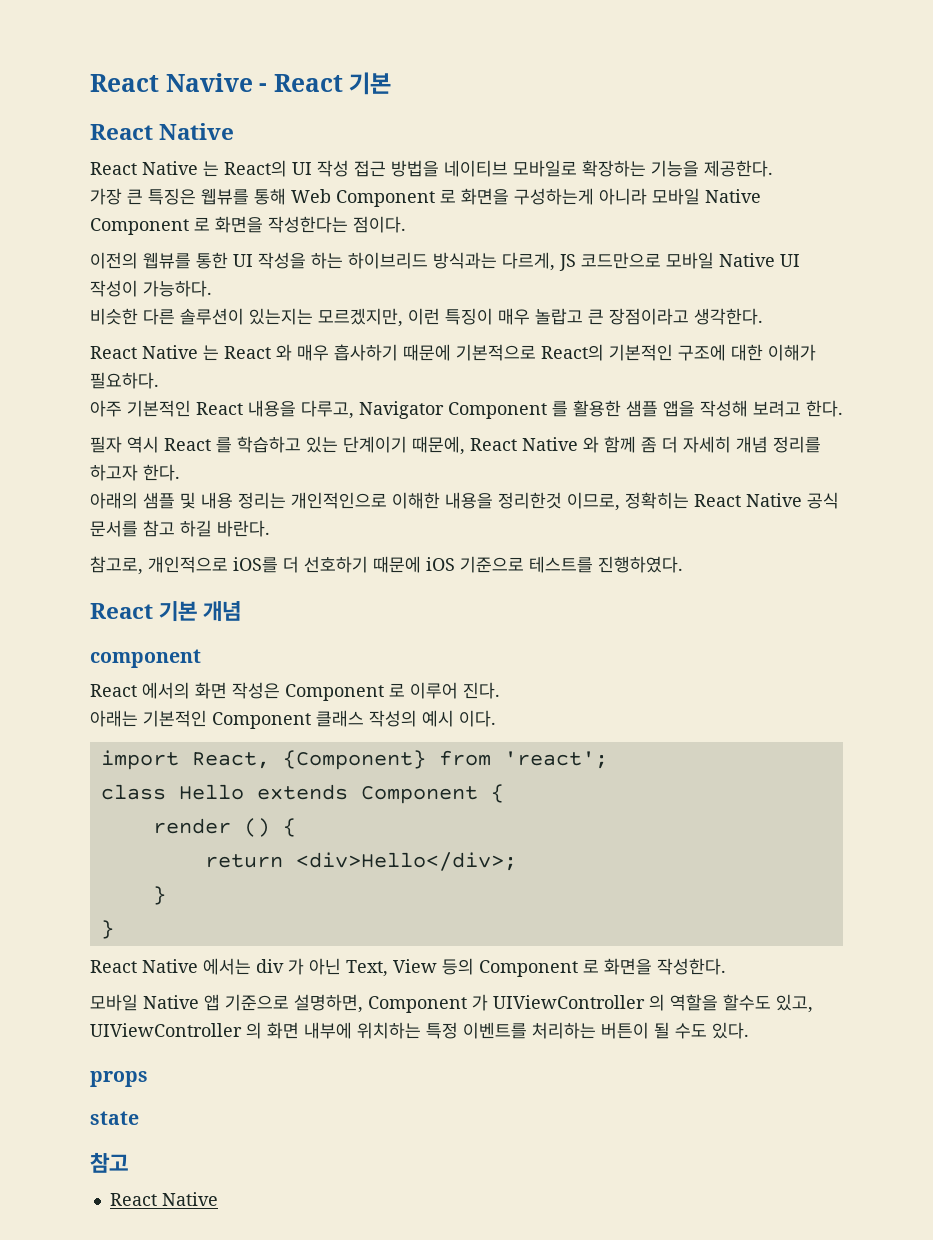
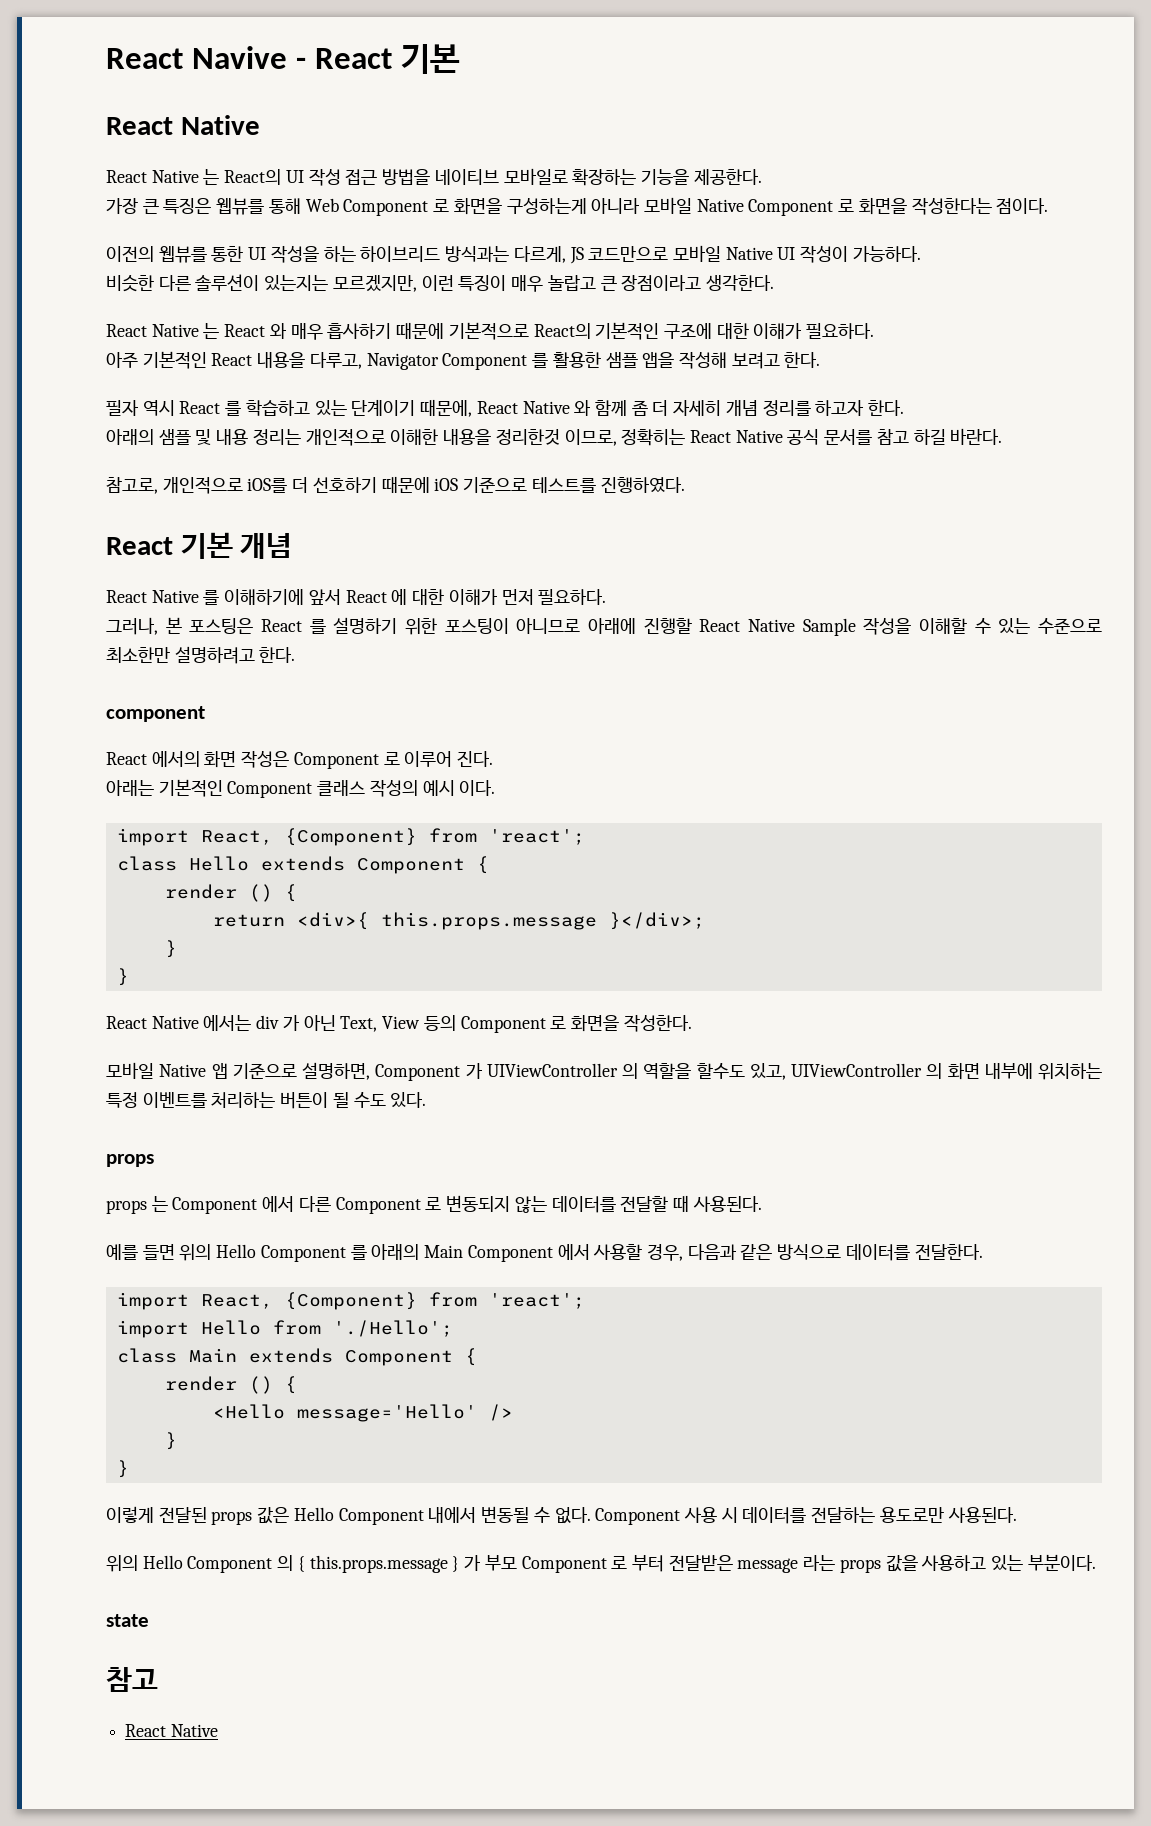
[291,492,387,509] 개인적인으로 -> [305,429,386,446] 개인적으로
(242, 611) none -> [106,589,607,605] [106,617,1102,636] [106,646,296,664] // React Native 를 이해하기에 앞서 React 에 대한 이해가 먼저 필요하다. // 그러나, 본 포스팅은 React 를 설명하기 위한 포스팅이 아니므로 아래에 진행할 React Native Sample 작성을 이해할 수 있는 수준으로 최소한만 설명하려고 한다.
[295,852,517,871] <div>Hello</div>; -> [296,912,705,930] <div>{ this.props.message }</div>;
(148, 1079) none -> [106,1195,762,1214] [106,1244,983,1262] [116,1292,585,1310] [116,1320,453,1338] [116,1348,477,1366] [164,1376,297,1394] [212,1404,513,1422] [164,1432,177,1450] [116,1460,129,1478] [106,1506,1017,1525] [106,1554,1096,1573] // props 는 Component 에서 다른 Component 로 변동되지 않는 데이터를 전달할 때 사용된다. // 예를 들면 위의 Hello Component 를 아래의 Main Component 에서 사용할 경우, 다음과 같은 방식으로 데이터를 전달한다. // import React, {Component} from 'react'; // import Hello from './Hello'; // class Main extends Component { // render () { // <Hello message='Hello' /> // } // } // 이렇게 전달된 props 값은 Hello Component 내에서 변동될 수 없다. Component 사용 시 데이터를 전달하는 용도로만 사용된다. // 위의 Hello Component 의 { this.props.message } 가 부모 Component 로 부터 전달받은 message 라는 props 값을 사용하고 있는 부분이다.

